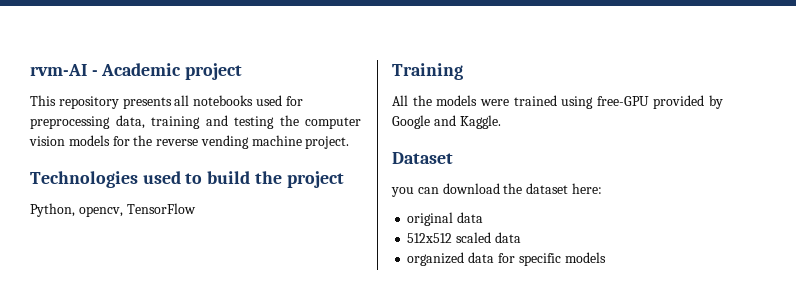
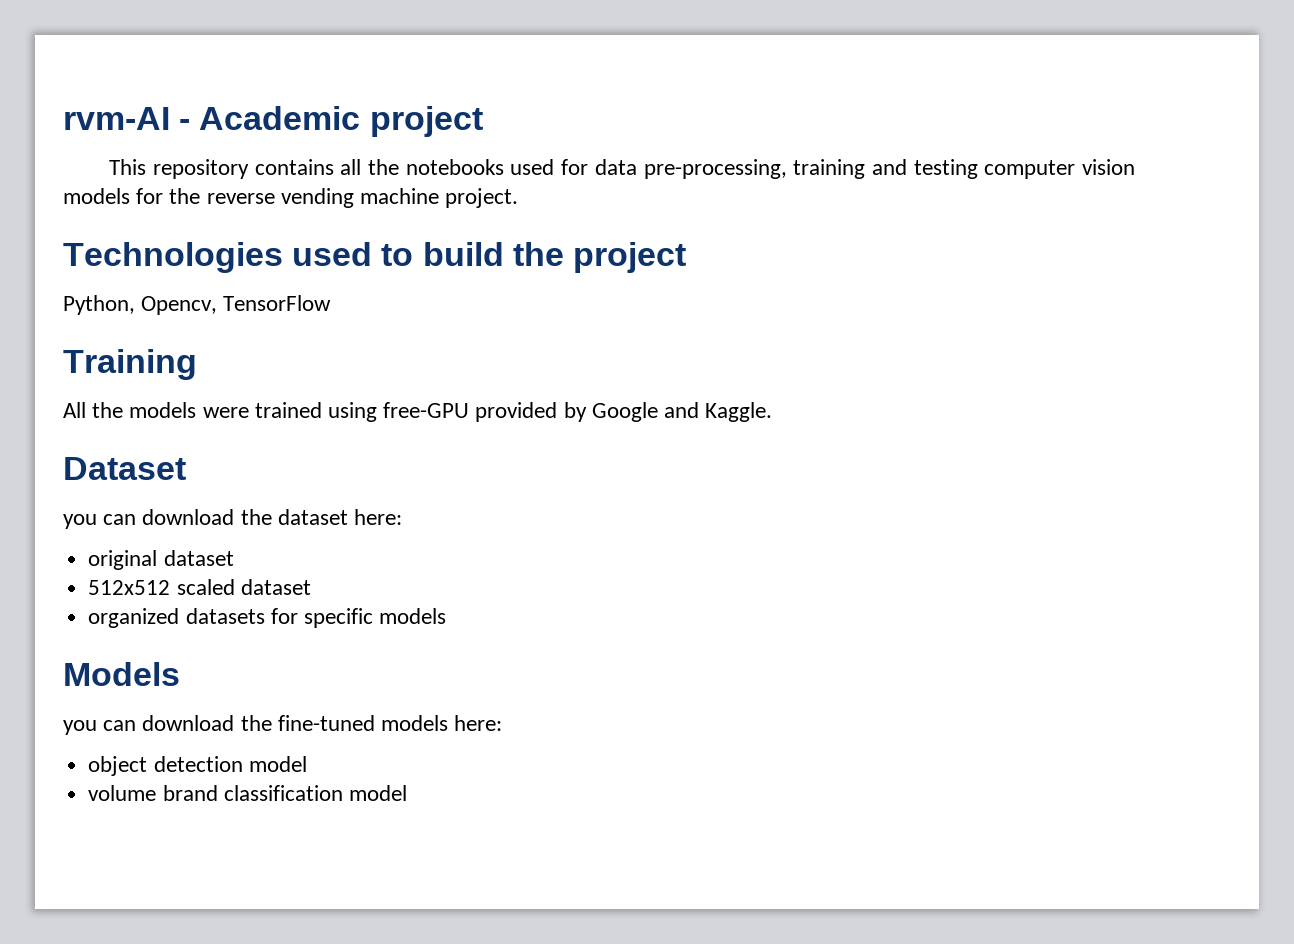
[122,95,190,109] presents all -> [254,159,400,175] contains all the
[30,115,145,129] preprocessing data, -> [594,159,787,179] data pre-processing,
[279,115,299,126] the -> (978, 169) none
[78,206,123,217] opencv, -> [141,296,218,315] Opencv,
[457,212,484,223] data -> [163,550,234,566] dataset
[494,232,521,243] data -> [240,579,311,595] dataset
[468,252,495,263] data -> [185,608,265,624] datasets
(606, 257) none -> [63,662,180,686] [63,715,503,735] [88,756,307,776] [88,785,407,801] // Models // you can download the fine-tuned models here: // object detection model // volume brand classification model

